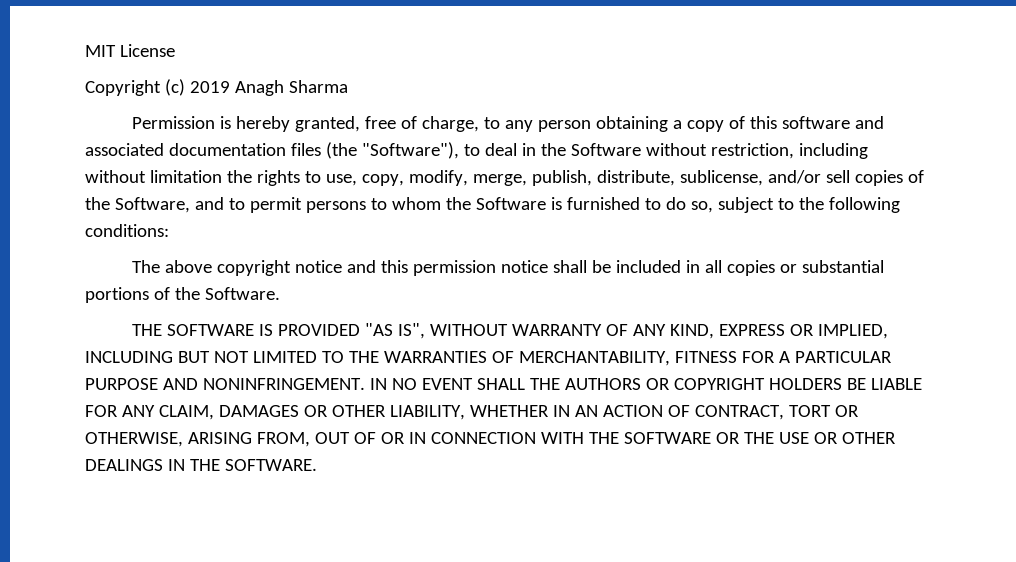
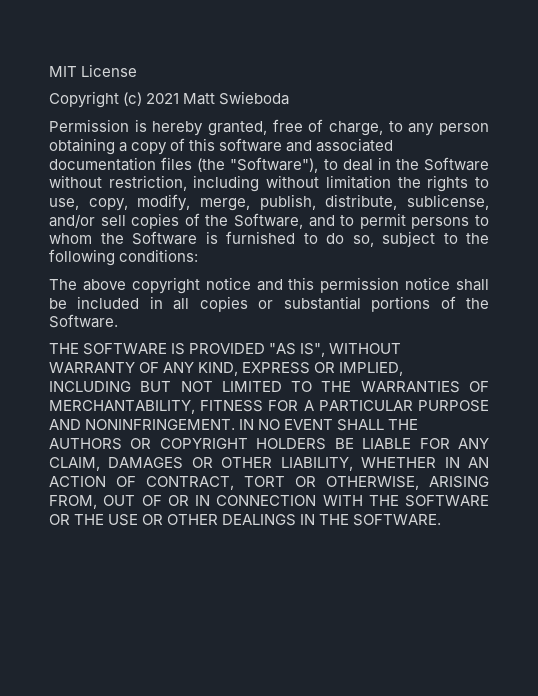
[189,80,348,96] 2019 Anagh Sharma -> [146,91,290,105] 2021 Matt Swieboda

